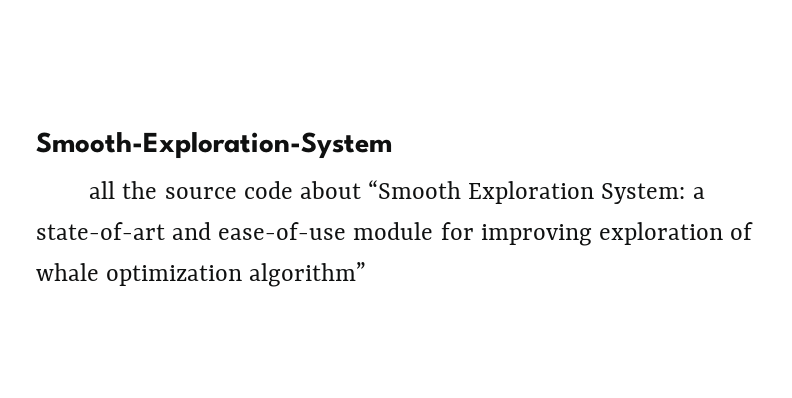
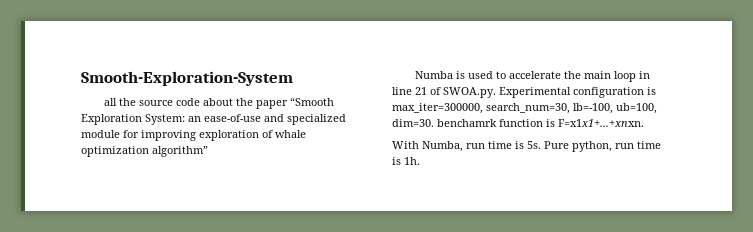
(361, 190) none -> [236,98,289,109] the paper
[692,187,705,199] [36,222,347,240] a state-of-art and ease-of-use -> [188,114,346,125] an ease-of-use and specialized
(367, 274) none -> [415,71,651,82] [392,87,656,98] [392,103,657,114] [392,119,644,127] [392,141,661,152] [392,157,420,165] // Numba is used to accelerate the main loop in line 21 of SWOA.py. Experimental configuration is max_iter=300000, search_num=30, lb=-100, ub=100, dim=30. benchamrk function is F=x1x1+...+xnxn. // With Numba, run time is 5s. Pure python, run time is 1h.

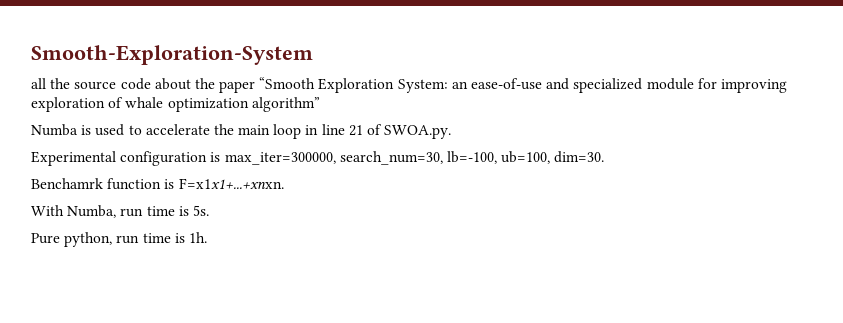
(496, 92) none -> (452, 132) //
[437,119,497,127] benchamrk -> [31,178,103,189] // Benchamrk
(541, 145) none -> (209, 210) //

